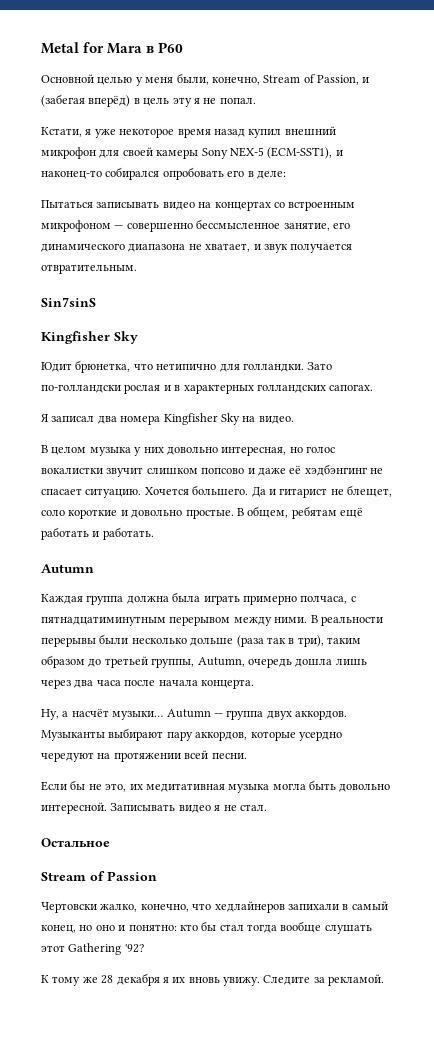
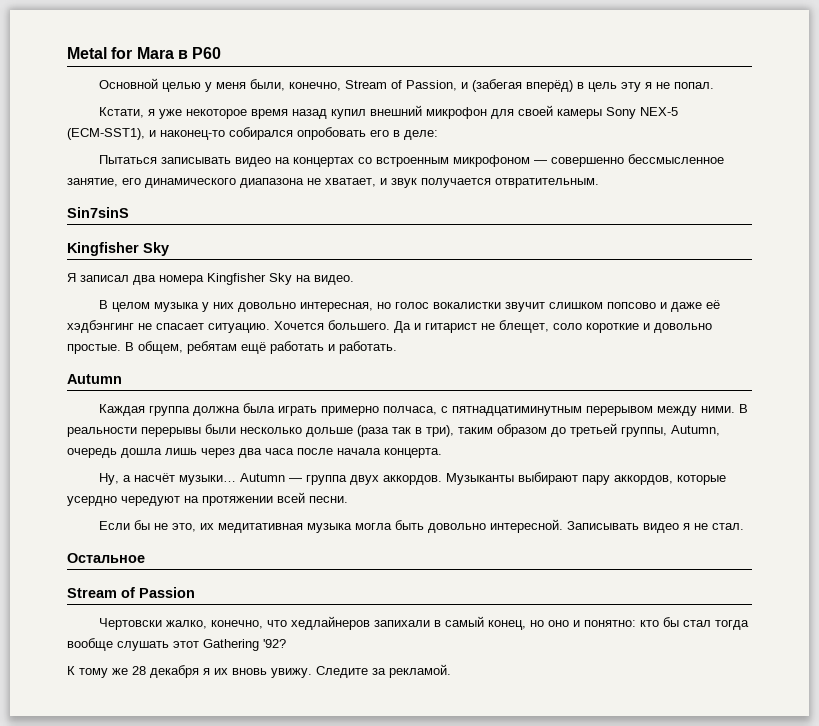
[41,360,333,373] [41,384,374,394] // Юдит брюнетка, что нетипично для голландки. Зато по-голландски рослая и в характерных голландских сапогах. -> (169, 249) none

